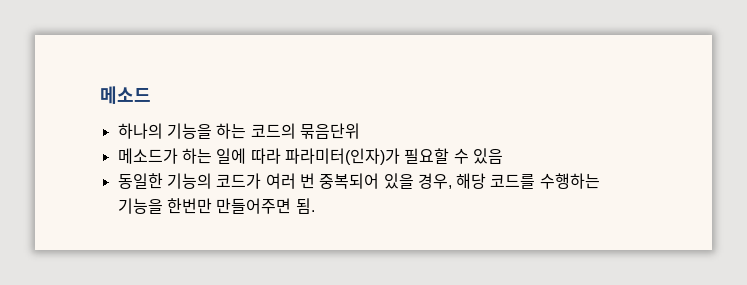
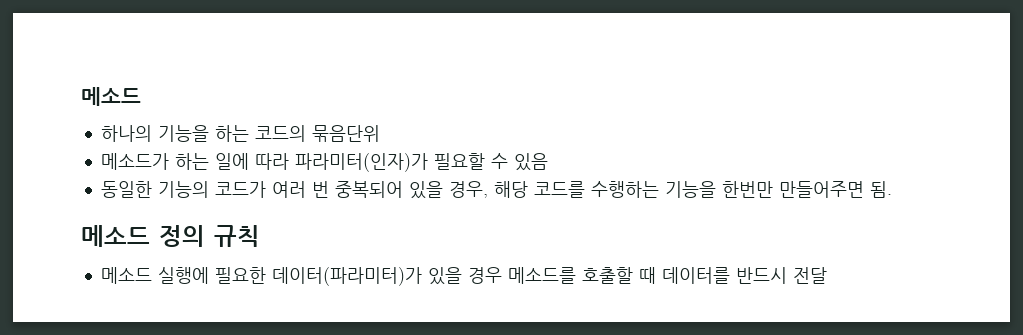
(315, 206) none -> [81,225,260,247] [100,267,827,286] // 메소드 정의 규칙 // 메소드 실행에 필요한 데이터(파라미터)가 있을 경우 메소드를 호출할 때 데이터를 반드시 전달

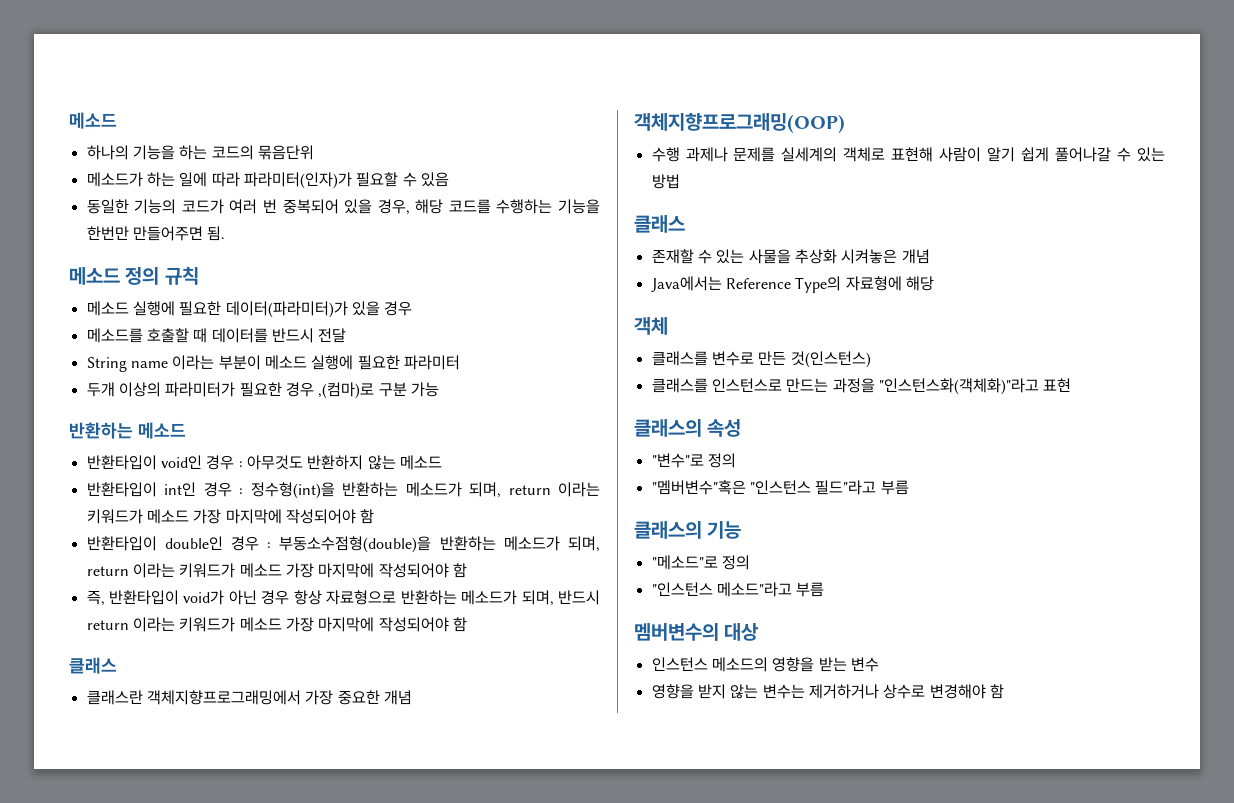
(502, 275) none -> (413, 308) //
(827, 275) none -> [86,355,460,372] [86,382,439,399] [69,422,186,439] [86,455,442,470] [86,482,600,499] [86,509,375,524] [86,536,600,553] [86,563,467,578] [86,590,600,606] [86,617,467,632] [69,657,117,674] [86,690,412,705] [634,112,845,134] [651,147,1165,162] [651,174,680,189] [634,215,685,233] [651,249,930,264] [650,276,934,293] [634,317,668,335] [651,351,871,368] [651,378,1072,395] [634,419,742,437] [651,453,736,468] [651,480,909,495] [634,521,742,539] [651,555,750,570] [651,582,825,597] [634,623,760,641] [651,657,879,672] [651,684,1004,699] // String name 이라는 부분이 메소드 실행에 필요한 파라미터 // 두개 이상의 파라미터가 필요한 경우 ,(컴마)로 구분 가능 // 반환하는 메소드 // 반환타입이 void인 경우 : 아무것도 반환하지 않는 메소드 // 반환타입이 int인 경우 : 정수형(int)을 반환하는 메소드가 되며, return 이라는 키워드가 메소드 가장 마지막에 작성되어야 함 // 반환타입이 double인 경우 : 부동소수점형(double)을 반환하는 메소드가 되며, return 이라는 키워드가 메소드 가장 마지막에 작성되어야 함 // 즉, 반환타입이 void가 아닌 경우 항상 자료형으로 반환하는 메소드가 되며, 반드시 return 이라는 키워드가 메소드 가장 마지막에 작성되어야 함 // 클래스 // 클래스란 객체지향프로그래밍에서 가장 중요한 개념 // 객체지향프로그래밍(OOP) // 수행 과제나 문제를 실세계의 객체로 표현해 사람이 알기 쉽게 풀어나갈 수 있는 방법 // 클래스 // 존재할 수 있는 사물을 추상화 시켜놓은 개념 // Java에서는 Reference Type의 자료형에 해당 // 객체 // 클래스를 변수로 만든 것(인스턴스) // 클래스를 인스턴스로 만드는 과정을 "인스턴스화(객체화)"라고 표현 // 클래스의 속성 // "변수"로 정의 // "멤버변수"혹은 "인스턴스 필드"라고 부름 // 클래스의 기능 // "메소드"로 정의 // "인스턴스 메소드"라고 부름 // 멤버변수의 대상 // 인스턴스 메소드의 영향을 받는 변수 // 영향을 받지 않는 변수는 제거하거나 상수로 변경해야 함

